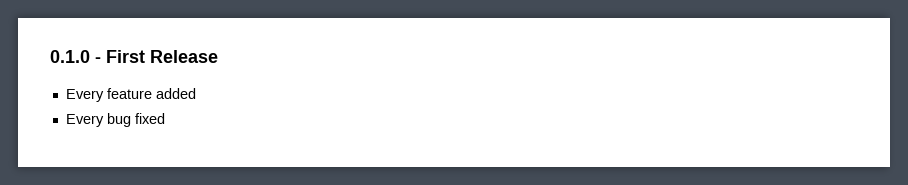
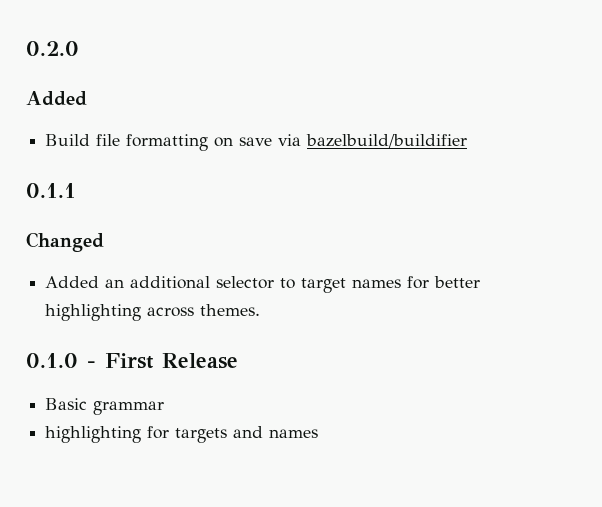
[50,50,218,63] [65,88,196,102] [65,113,165,127] 0.1.0 - First Release // Every feature added // Every bug fixed -> [26,41,79,56] [26,91,87,106] [45,134,468,151] [26,183,76,198] [26,232,104,252] [45,276,481,293] [45,304,261,321] [26,353,238,369] [45,398,165,415] [45,426,319,443] 0.2.0 // Added // Build file formatting on save via bazelbuild/buildifier // 0.1.1 // Changed // Added an additional selector to target names for better highlighting across themes. // 0.1.0 - First Release // Basic grammar // highlighting for targets and names

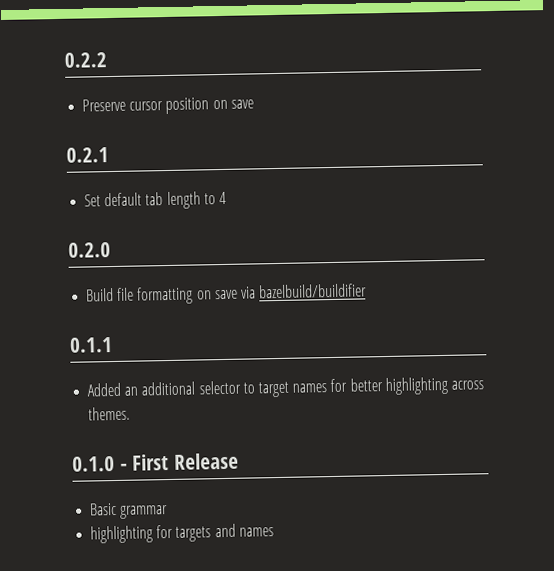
(26, 48) none -> [64,52,107,68] [82,97,254,115] [66,147,109,163] [84,191,227,210] 0.2.2 // Preserve cursor position on save // 0.2.1 // Set default tab length to 4 //
[26,91,87,106] // Added -> (111, 250) none
[26,232,104,252] // Changed -> (113, 345) none

